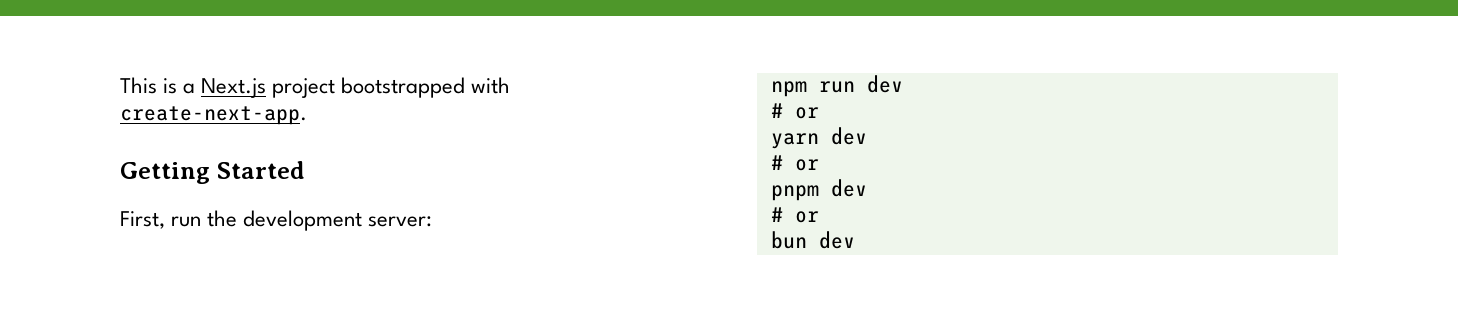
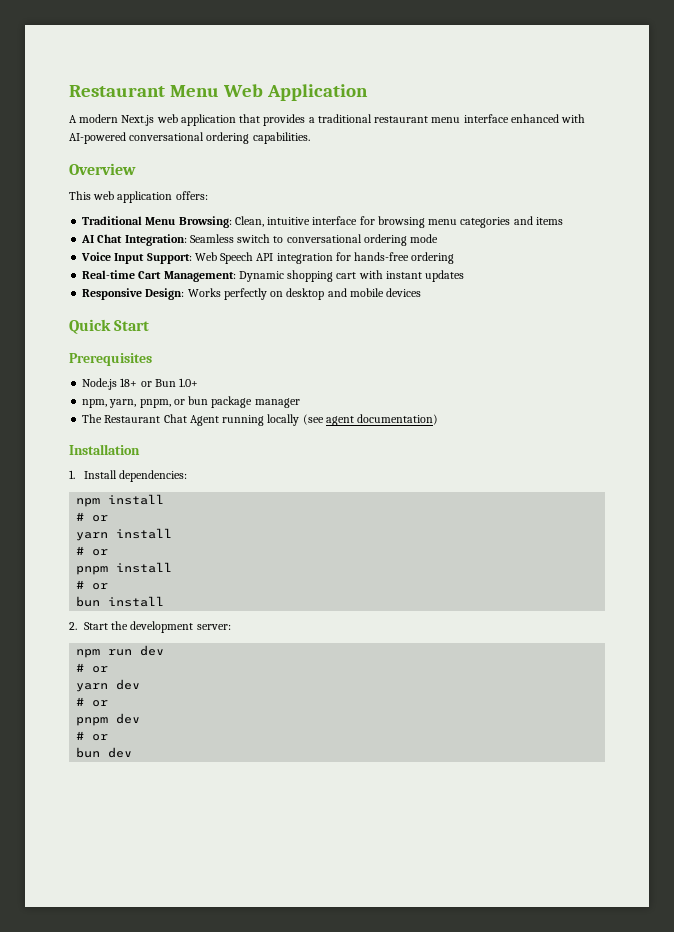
[120,77,511,98] [120,106,307,125] [120,161,305,184] [120,211,202,229] This is a Next.js project bootstrapped with create-next-app. // Getting Started // First, run -> [69,84,368,101] [69,114,586,126] [69,132,310,144] [69,163,136,175] [69,191,208,203] [82,216,563,228] [81,234,439,246] [81,252,455,264] [82,270,465,282] [82,288,422,300] [69,319,150,334] [69,353,152,366] [82,378,199,390] [82,396,300,408] [82,414,439,426] [69,444,140,455] [69,470,188,482] [76,494,165,507] [76,512,109,522] [76,528,173,541] [76,546,109,556] [76,562,173,575] [76,580,109,590] [76,596,165,607] [69,622,108,630] Restaurant Menu Web Application // A modern Next.js web application that provides a traditional restaurant menu interface enhanced with AI-powered conversational ordering capabilities. // Overview // This web application offers: // Traditional Menu Browsing: Clean, intuitive interface for browsing menu categories and items // AI Chat Integration: Seamless switch to conversational ordering mode // Voice Input Support: Web Speech API integration for hands-free ordering // Real-time Cart Management: Dynamic shopping cart with instant updates // Responsive Design: Works perfectly on desktop and mobile devices // Quick Start // Prerequisites // Node.js 18+ or Bun 1.0+ // npm, yarn, pnpm, or bun package manager // The Restaurant Chat Agent running locally (see agent documentation) // Installation // 1. Install dependencies: // npm install // # or // yarn install // # or // pnpm install // # or // bun install // 2. Start

